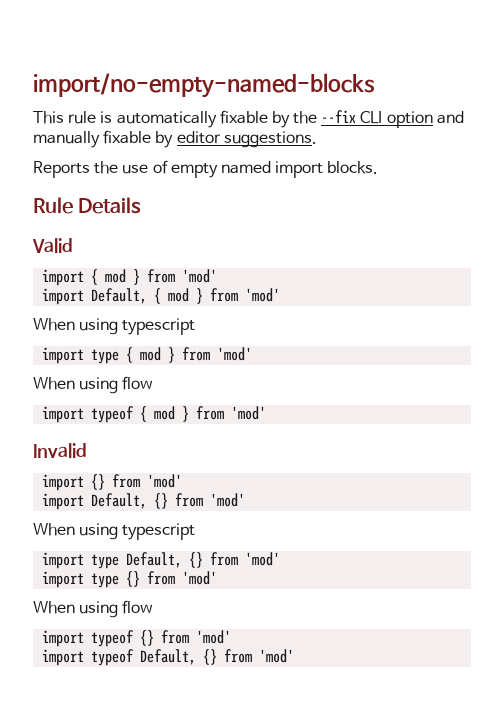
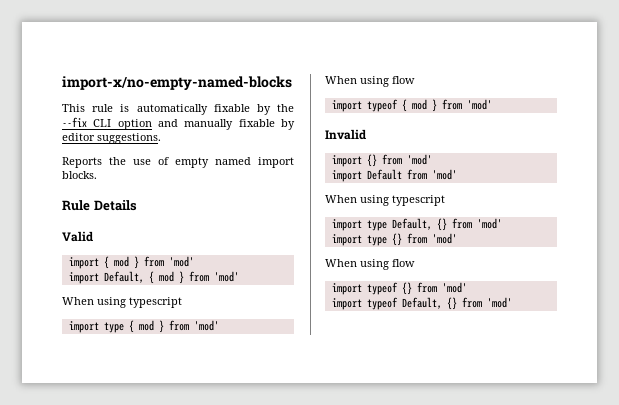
[33,73,375,98] import/no-empty-named-blocks -> [62,76,292,90] import-x/no-empty-named-blocks
[91,493,169,509] Default, {} -> [366,169,402,180] Default

